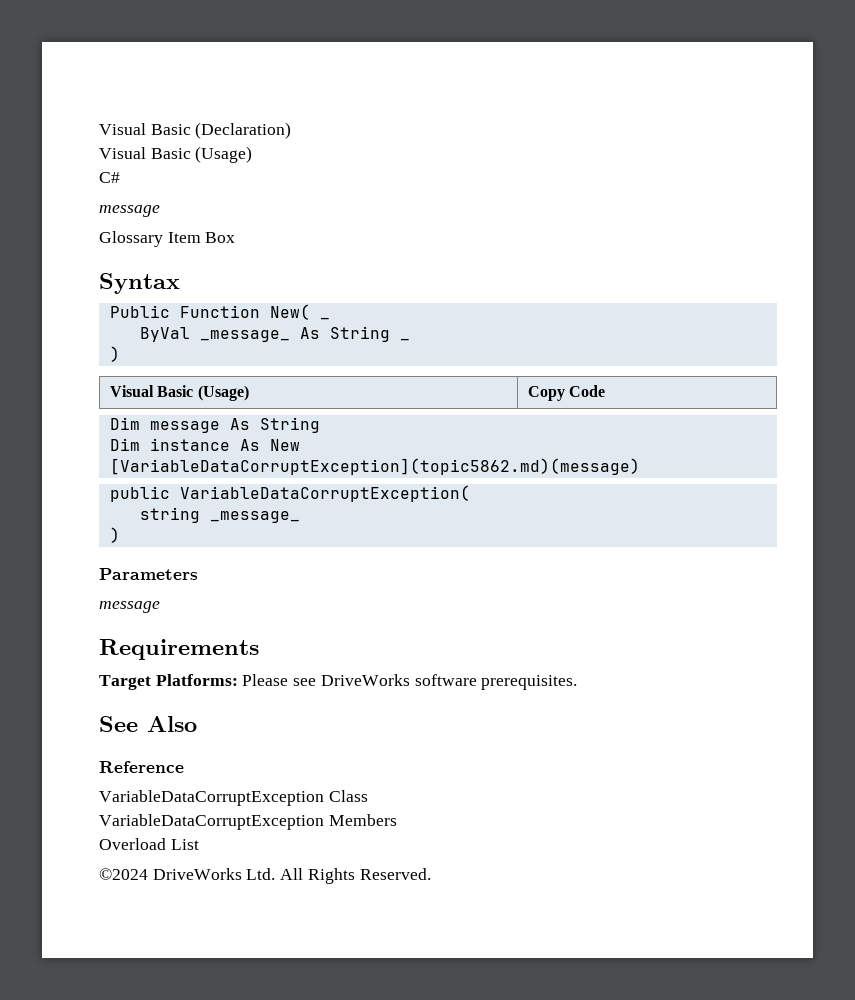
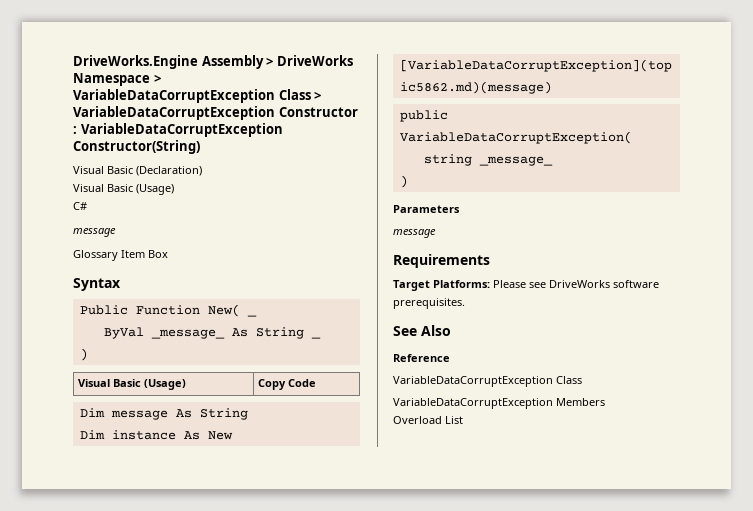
(99, 129) none -> [73,55,353,69] [73,73,161,86] [73,89,322,103] [73,106,358,120] [73,123,283,137] [73,140,200,154] DriveWorks.Engine Assembly > DriveWorks Namespace > VariableDataCorruptException Class > VariableDataCorruptException Constructor : VariableDataCorruptException Constructor(String) //
[99,868,431,884] // ©2024 DriveWorks Ltd. All Rights Reserved. -> (463, 420) none

